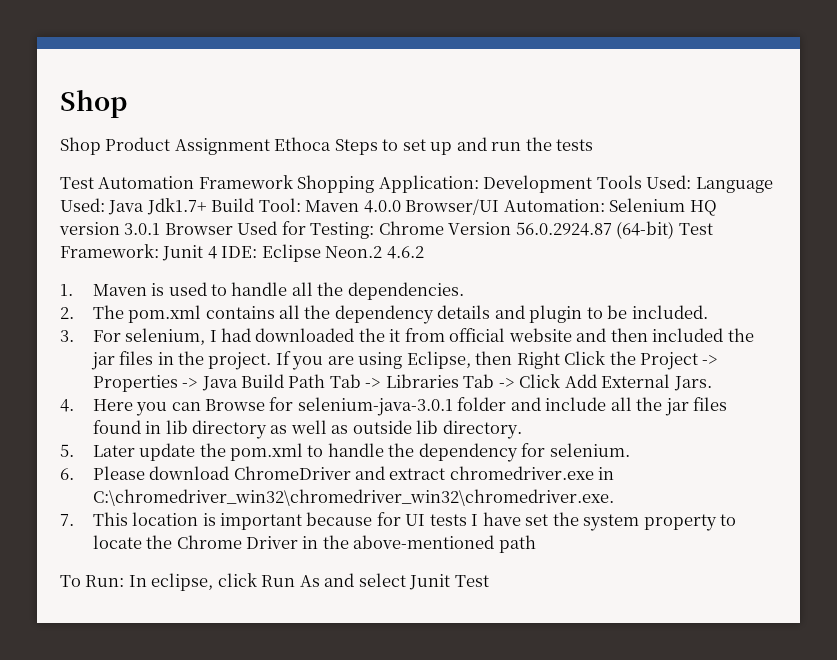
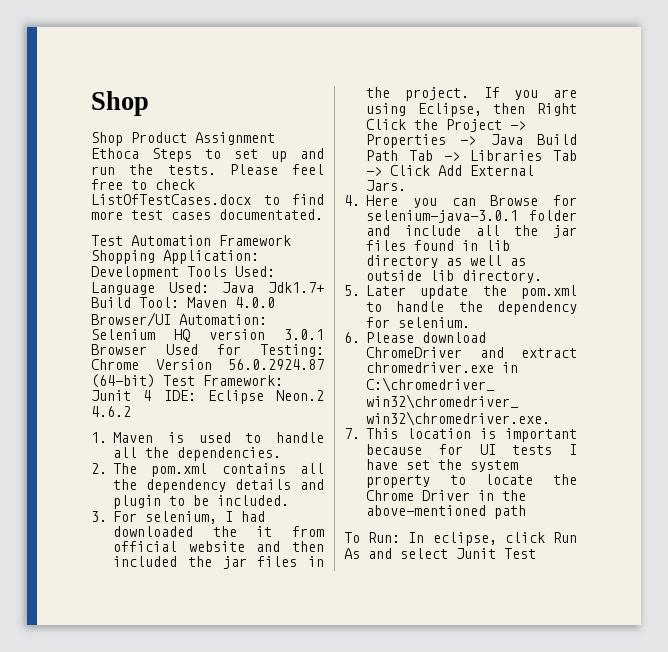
[556,139,594,151] tests -> [167,164,324,175] [91,179,195,190] [91,194,324,205] [91,209,323,220] tests. Please feel free to check ListOfTestCases.docx to find more test cases documentated.

